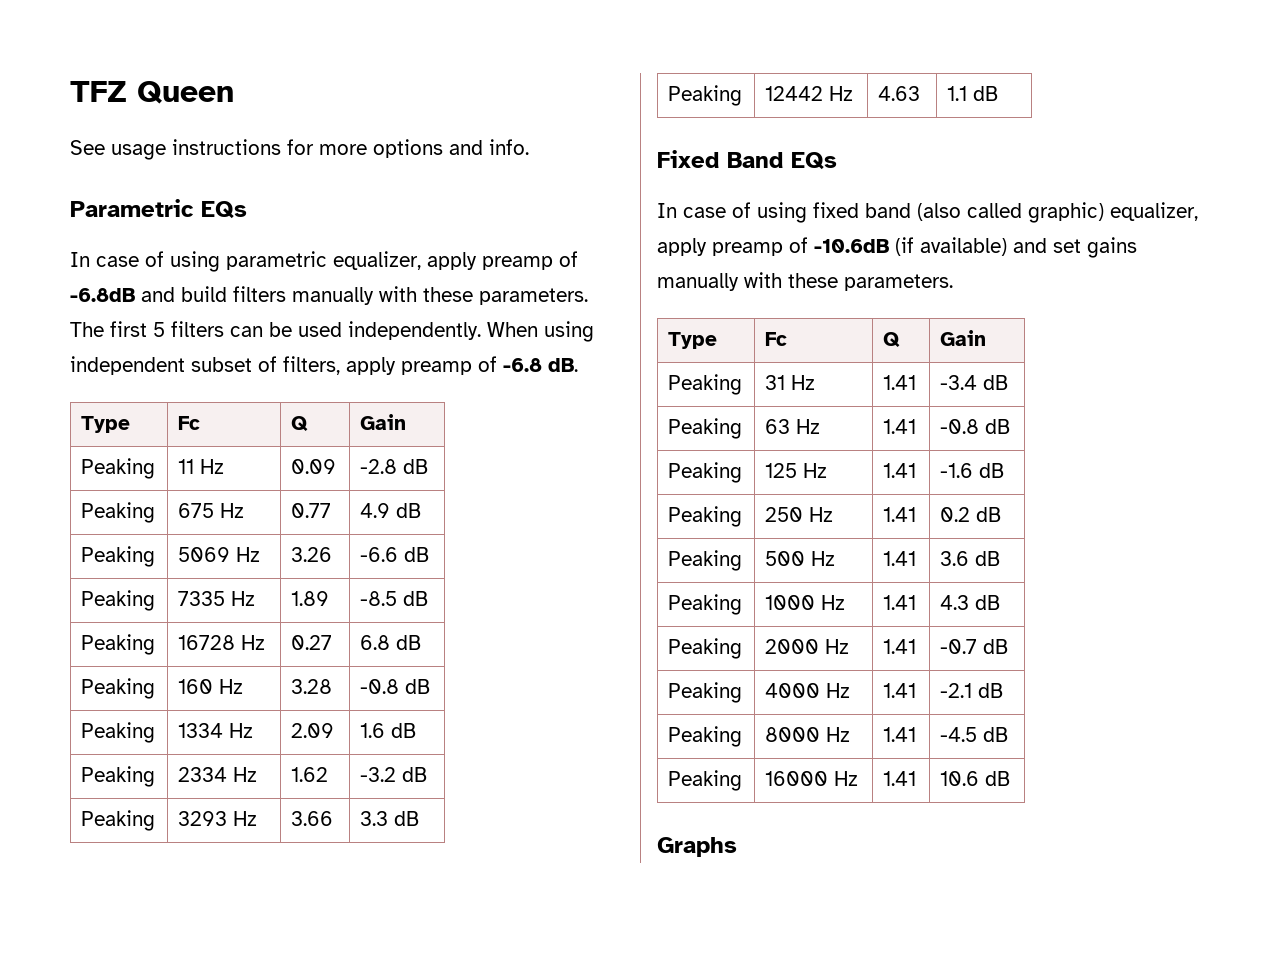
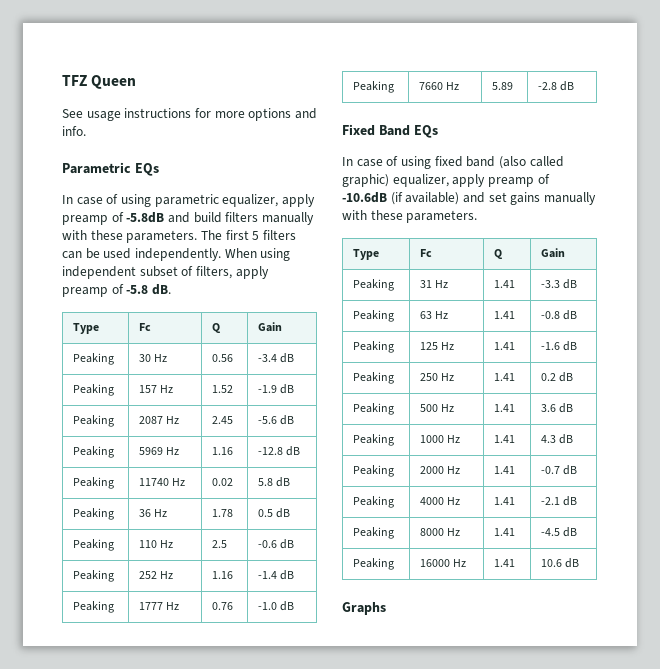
[70,288,135,302] -6.8dB -> [126,212,165,223] -5.8dB
[503,358,542,372] -6.8 -> [126,285,149,294] -5.8
[178,459,225,474] [291,459,337,474] [360,459,429,474] [81,502,156,523] [178,503,245,518] [291,503,332,518] [360,503,422,518] [81,546,156,567] [178,547,261,562] [291,547,333,562] [360,547,430,562] [81,590,156,611] [178,591,256,606] [291,591,330,606] [360,591,429,606] [81,634,156,655] [178,635,266,650] [291,635,333,650] [360,635,422,650] [81,678,156,699] [178,679,244,694] [291,679,333,694] [360,679,431,694] [81,722,156,743] [178,723,254,738] [291,723,335,738] [360,723,417,738] [81,766,156,787] [178,767,258,782] [291,767,329,782] [360,767,428,782] [81,810,156,831] [178,811,258,826] [291,811,334,826] [360,811,420,826] [668,85,743,106] [765,86,854,101] [878,86,921,101] [947,86,968,101] 11 Hz | 0.09 | -2.8 dB // Peaking | 675 Hz | 0.77 | 4.9 dB // Peaking | 5069 Hz | 3.26 | -6.6 dB // Peaking | 7335 Hz | 1.89 | -8.5 dB // Peaking | 16728 Hz | 0.27 | 6.8 dB // Peaking | 160 Hz | 3.28 | -0.8 dB // Peaking | 1334 Hz | 2.09 | 1.6 dB // Peaking | 2334 Hz | 1.62 | -3.2 dB // Peaking | 3293 Hz | 3.66 | 3.3 dB // Peaking | 12442 Hz | 4.63 | 1.1 -> [138,354,167,362] [211,354,233,362] [257,353,294,363] [72,384,114,396] [138,385,173,393] [211,385,233,393] [257,384,294,394] [72,415,114,427] [138,416,179,424] [211,416,233,424] [257,415,294,425] [72,446,114,458] [138,447,179,455] [211,447,233,455] [257,446,300,456] [72,477,114,489] [138,478,185,486] [211,478,233,486] [257,477,290,487] [72,508,114,520] [138,509,167,517] [211,509,233,517] [257,508,290,518] [72,539,114,551] [138,540,173,548] [211,540,227,548] [257,539,294,549] [72,570,114,582] [138,571,173,579] [211,571,233,579] [257,570,294,580] [72,601,114,613] [138,602,179,610] [211,602,233,610] [257,601,294,611] [352,81,394,93] [418,82,459,90] [491,82,513,90] [537,82,557,90] 30 Hz | 0.56 | -3.4 dB // Peaking | 157 Hz | 1.52 | -1.9 dB // Peaking | 2087 Hz | 2.45 | -5.6 dB // Peaking | 5969 Hz | 1.16 | -12.8 dB // Peaking | 11740 Hz | 0.02 | 5.8 dB // Peaking | 36 Hz | 1.78 | 0.5 dB // Peaking | 110 Hz | 2.5 | -0.6 dB // Peaking | 252 Hz | 1.16 | -1.4 dB // Peaking | 1777 Hz | 0.76 | -1.0 dB // Peaking | 7660 Hz | 5.89 | -2.8
[940,375,978,390] -3.4 -> [540,280,560,288] -3.3

